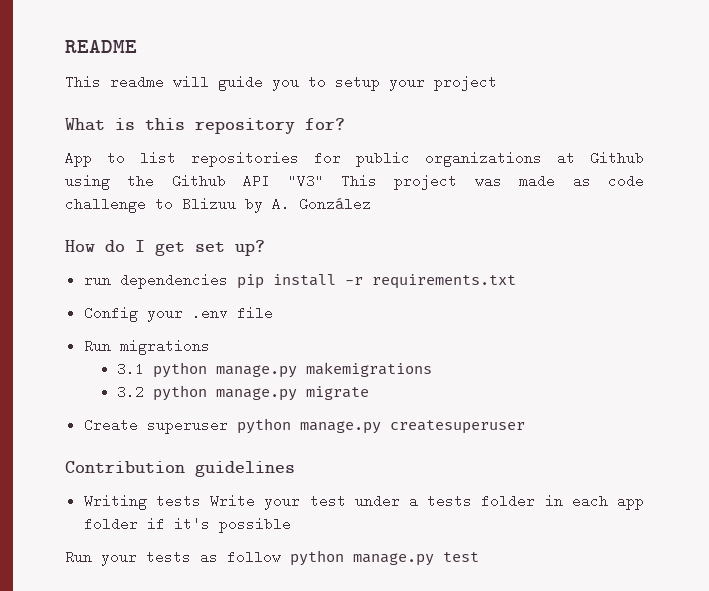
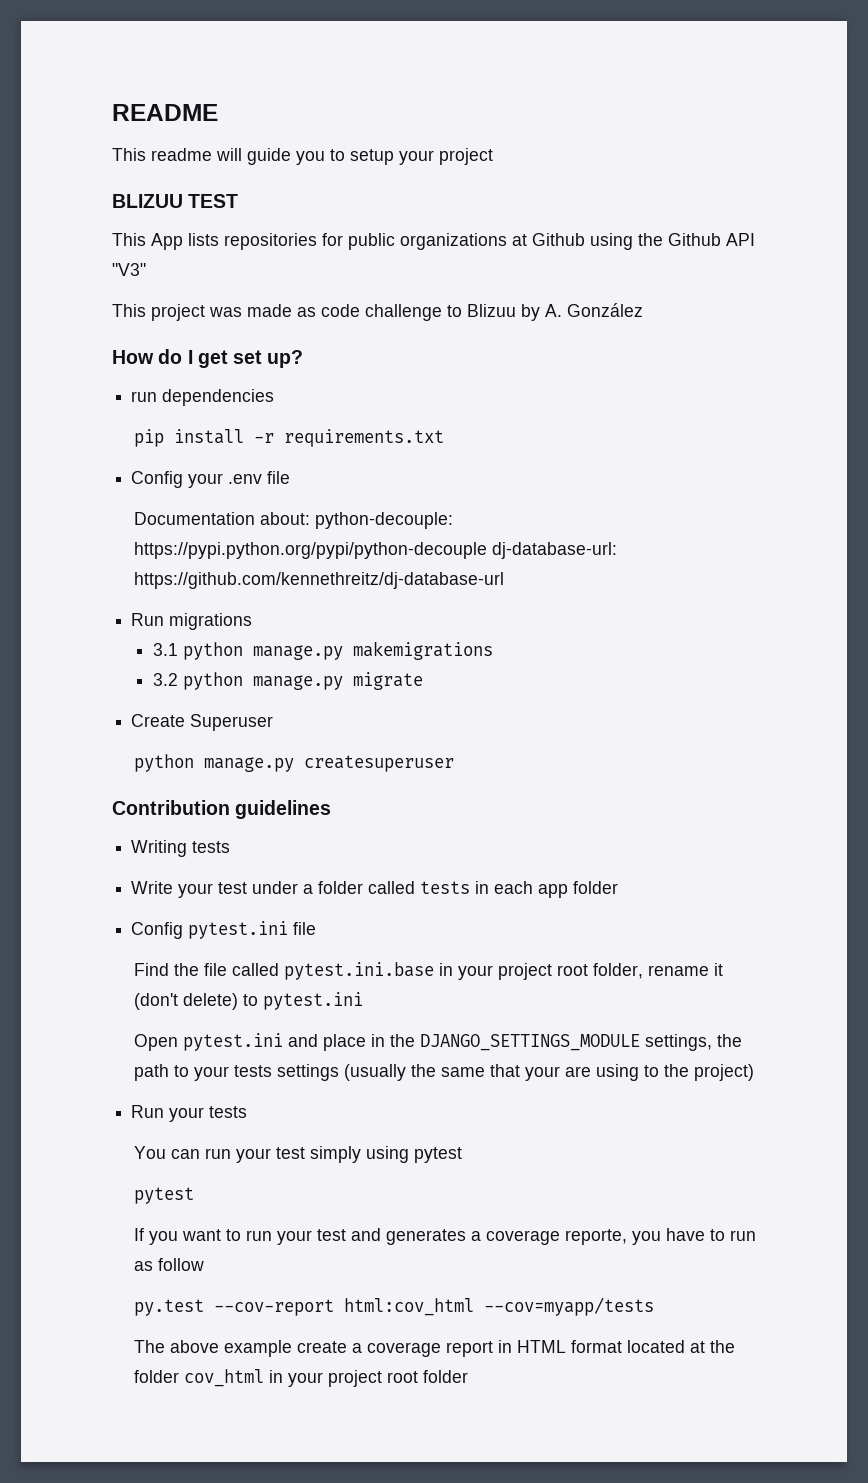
[65,118,345,134] [65,151,176,167] What is this repository for? // App to list -> [112,194,239,208] [112,233,219,250] BLIZUU TEST // This App lists
(324, 181) none -> (146, 269) //
(228, 281) none -> (275, 397) //
(273, 313) none -> [133,512,453,529] [133,542,617,559] [133,572,504,589] // Documentation about: python-decouple: https://pypi.python.org/pypi/python-decouple dj-database-url: https://github.com/kennethreitz/dj-database-url
[146,418,228,434] superuser -> [190,714,274,731] Superuser //
(201, 501) none -> (231, 847) //
[427,494,536,508] tests folder -> [318,881,471,894] folder called tests
[146,517,291,533] [65,550,479,566] if it's possible // Run your tests as follow python manage.py test -> [131,921,317,939] [133,962,723,980] [133,992,363,1010] [133,1033,742,1051] [133,1064,754,1081] [131,1105,248,1122] [133,1146,462,1163] [133,1187,194,1204] [133,1228,756,1245] [133,1258,204,1271] [133,1297,654,1316] [133,1340,735,1357] [133,1369,468,1387] // Config pytest.ini file // Find the file called pytest.ini.base in your project root folder, rename it (don't delete) to pytest.ini // Open pytest.ini and place in the DJANGO_SETTINGS_MODULE settings, the path to your tests settings (usually the same that your are using to the project) // Run your tests // You can run your test simply using pytest // pytest // If you want to run your test and generates a coverage reporte, you have to run as follow // py.test --cov-report html:cov_html --cov=myapp/tests // The above example create a coverage report in HTML format located at the folder cov_html in your project root folder

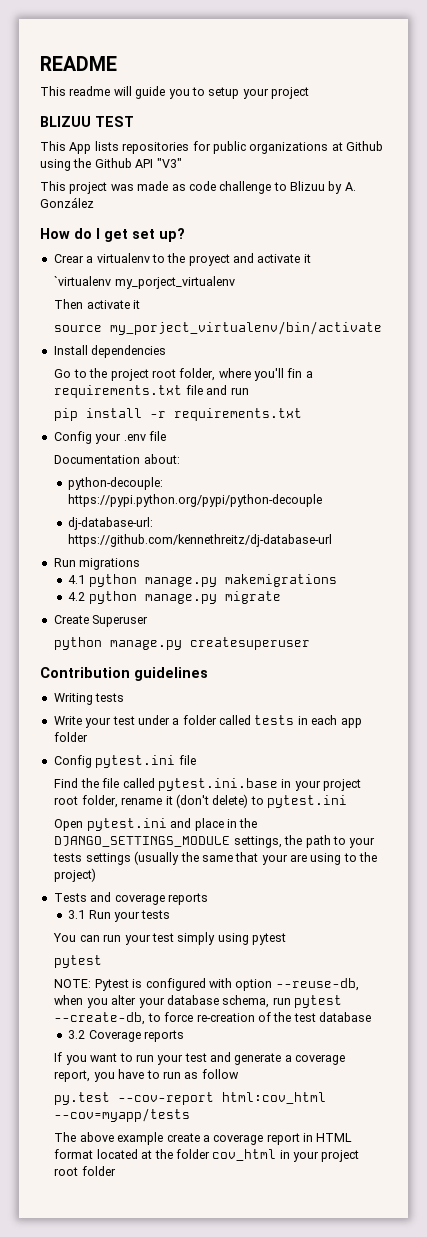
[131,389,275,406] run dependencies -> [53,253,311,266] [54,276,235,289] [54,299,141,309] [54,321,383,335] [53,345,167,358] [54,368,313,381] [54,385,249,398] Crear a virtualenv to the proyect and activate it // `virtualenv my_porject_virtualenv // Then activate it // source my_porject_virtualenv/bin/activate // Install dependencies // Go to the project root folder, where you'll fin a requirements.txt file and run
(310, 518) none -> (180, 459) //
(487, 550) none -> (323, 500) //
[153,643,179,656] 3.1 -> [68,575,86,584] 4.1
[153,673,179,686] 3.2 -> [68,592,86,601] 4.2
(754, 1072) none -> [53,892,208,905] [68,910,86,919] Tests and coverage reports // 3.1
(194, 1195) none -> [54,978,359,991] [54,995,343,1008] [54,1012,372,1025] [68,1030,184,1042] // NOTE: Pytest is configured with option --reuse-db, when you alter your database schema, run pytest --create-db, to force re-creation of the test database // 3.2 Coverage reports
[385,1229,627,1245] generates a coverage reporte, -> [234,1053,346,1065] [54,1070,91,1082] generate a coverage report,

